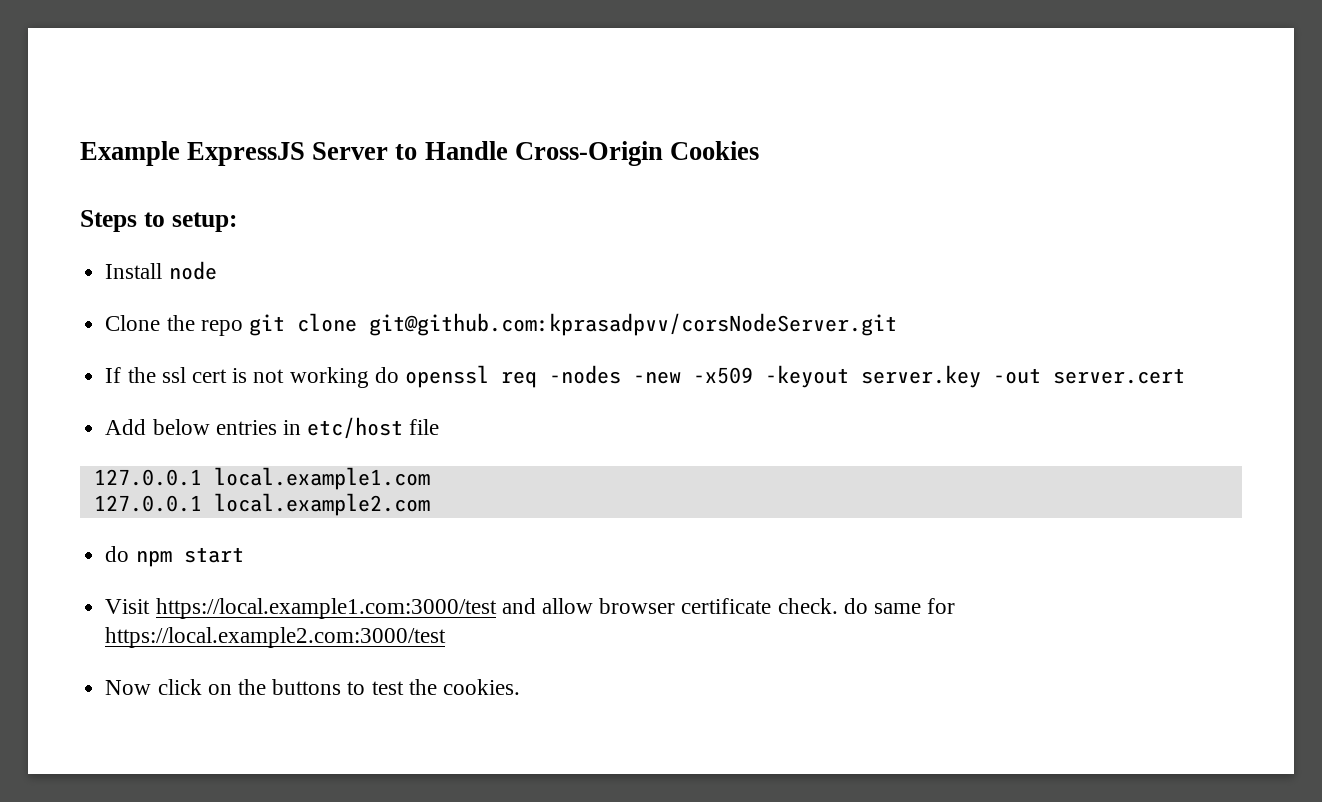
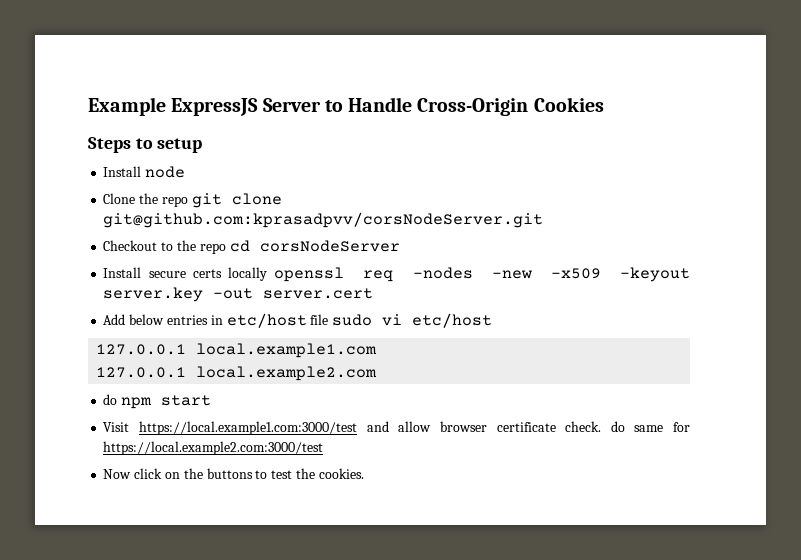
[171,212,237,232] setup: -> [157,138,203,153] setup
[105,367,399,388] If the ssl cert is not working do -> [103,240,400,254] [103,267,268,281] Checkout to the repo cd corsNodeServer // Install secure certs locally
(440, 427) none -> [332,313,493,328] sudo vi etc/host

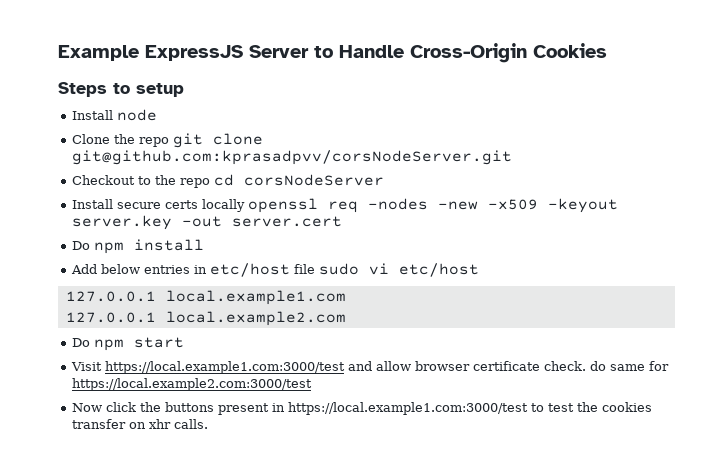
(374, 293) none -> [72,239,205,254] // Do npm install
[103,394,118,405] do -> [72,338,91,347] Do
[164,472,180,479] on -> (137, 407) none
[255,468,364,479] to test the cookies. -> [218,402,653,415] [72,419,209,429] present in https://local.example1.com:3000/test to test the cookies transfer on xhr calls.

